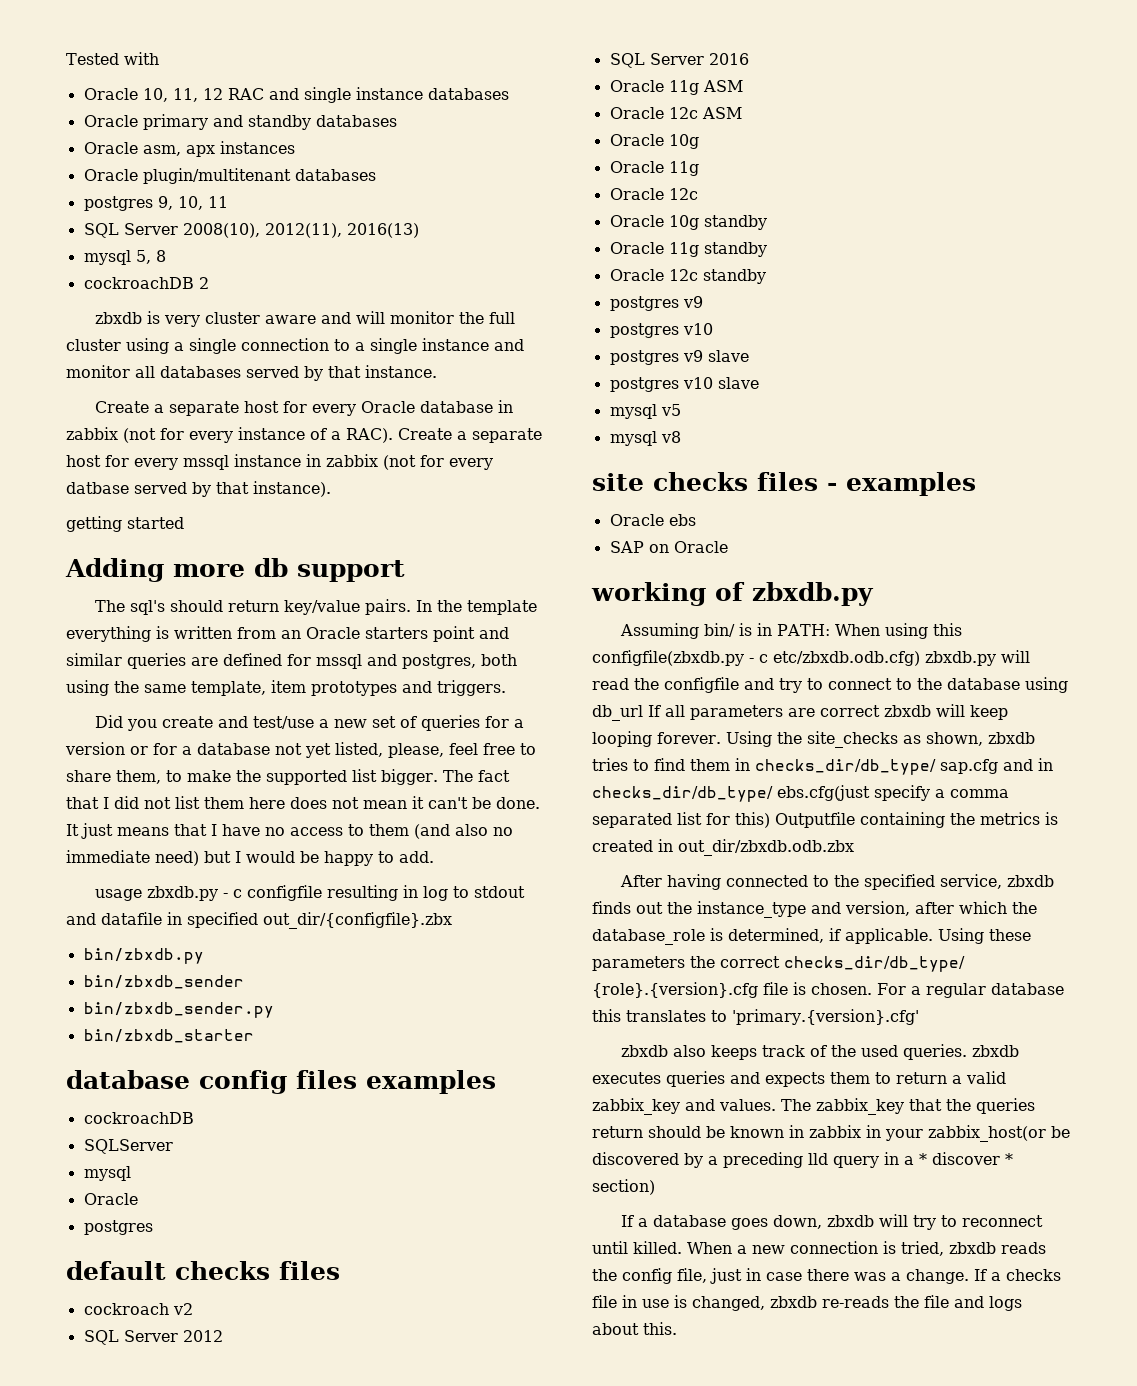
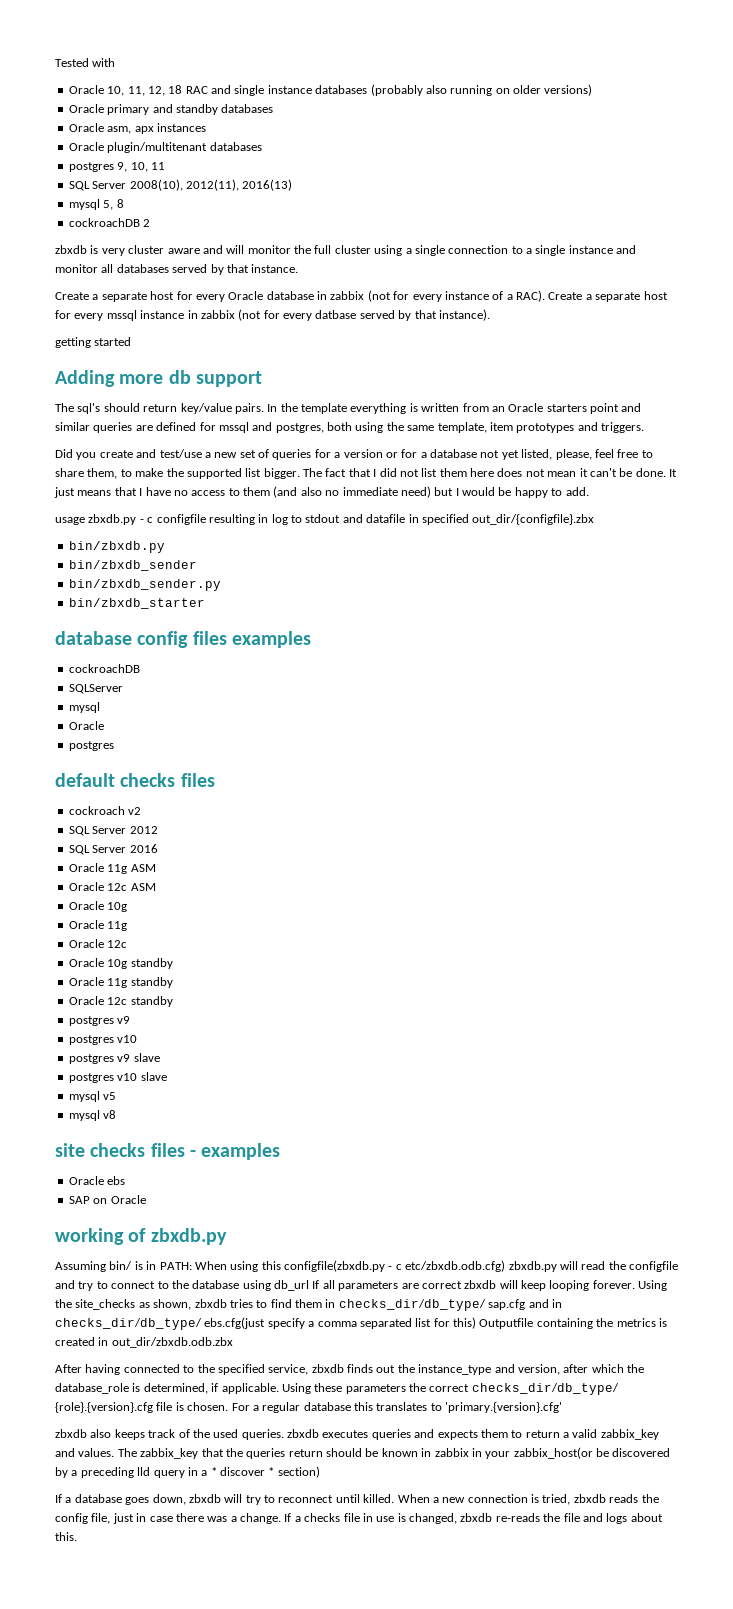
[202,88,223,100] 12 -> [147,85,183,96] 12, 18
(509, 94) none -> [370,84,593,96] (probably also running on older versions)

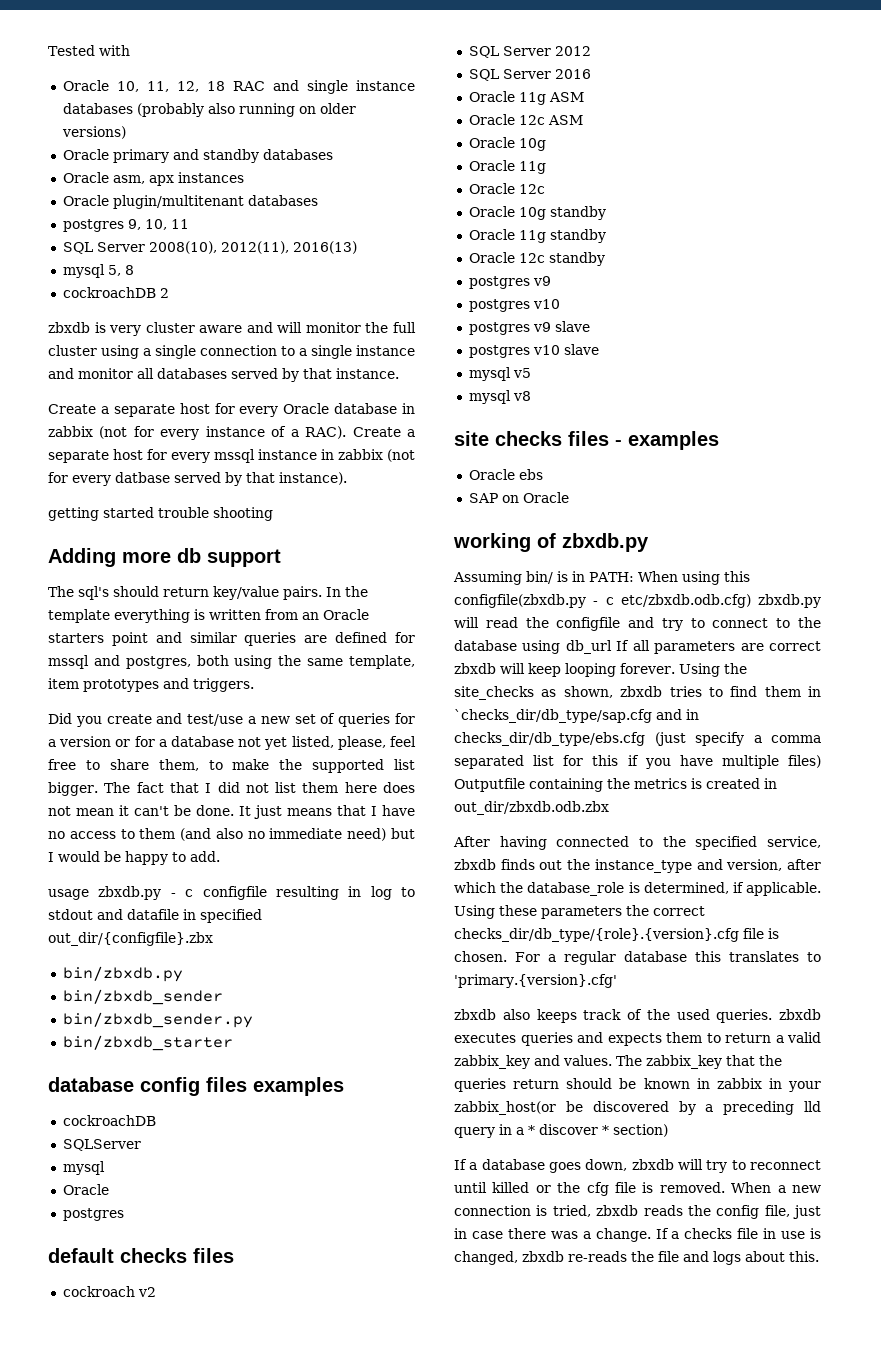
(132, 341) none -> [158,507,273,521] trouble shooting
[338,1299,562,1311] [55,1317,266,1330] checks_dir/db_type/ sap.cfg and in checks_dir/db_type/ ebs.cfg(just -> [454,709,699,723] [454,732,686,746] `checks_dir/db_type/sap.cfg and in checks_dir/db_type/ebs.cfg (just
[453,1317,476,1329] this) -> [592,755,821,769] this if you have multiple files)
[471,1383,619,1395] [55,1402,153,1413] checks_dir/db_type/ {role}.{version}.cfg -> [454,928,739,942] checks_dir/db_type/{role}.{version}.cfg
[363,1494,395,1503] killed. -> [492,1182,725,1196] killed or the cfg file is removed.

